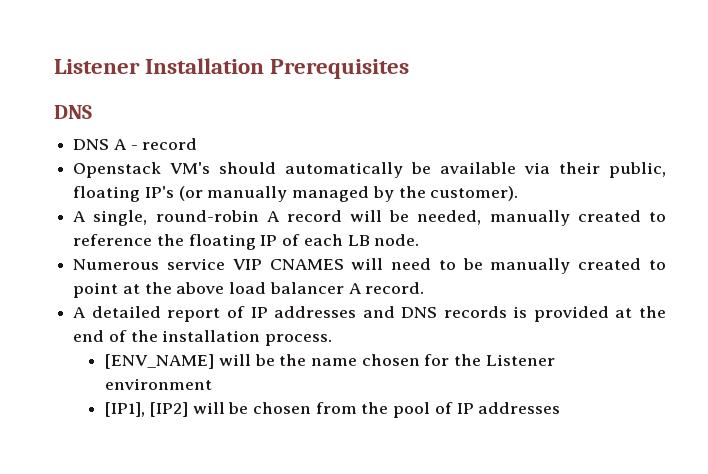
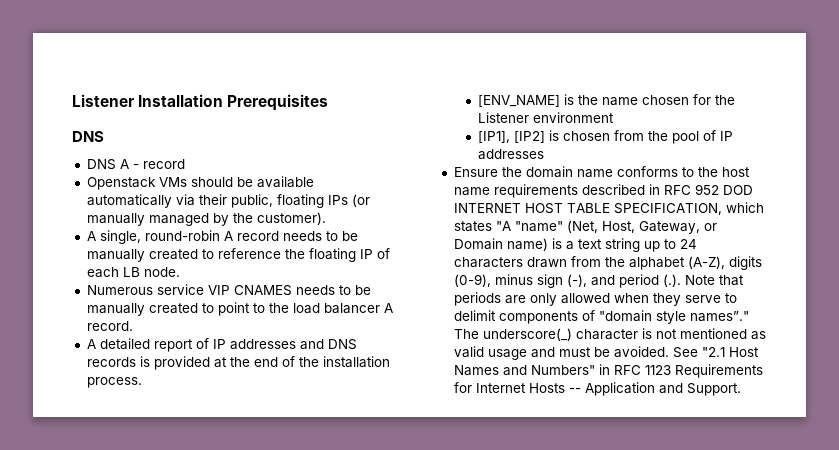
[170,162,404,178] VM's should automatically -> [158,177,233,187] VMs should
(517, 168) none -> [86,194,172,208] automatically
[144,186,174,198] IP's -> [327,195,348,205] IPs
[350,210,482,225] will be needed, -> [282,231,358,241] needs to be
[351,258,432,270] will need -> [295,285,335,295] needs
[122,282,225,294] at the above -> [252,303,289,313] to the
[218,354,275,366] will be -> [564,94,575,105] is
[192,402,249,414] will be -> [549,130,560,141] is
(561, 408) none -> [453,166,750,178] [453,184,753,198] [453,202,764,215] [453,220,717,234] [453,238,697,252] [453,256,762,270] [453,274,744,288] [453,292,737,306] [453,310,749,324] [453,328,766,341] [453,346,759,360] [453,364,763,378] [453,382,741,396] // Ensure the domain name conforms to the host name requirements described in RFC 952 DOD INTERNET HOST TABLE SPECIFICATION, which states "A "name" (Net, Host, Gateway, or Domain name) is a text string up to 24 characters drawn from the alphabet (A-Z), digits (0-9), minus sign (-), and period (.). Note that periods are only allowed when they serve to delimit components of "domain style names”." The underscore(_) character is not mentioned as valid usage and must be avoided. See "2.1 Host Names and Numbers" in RFC 1123 Requirements for Internet Hosts -- Application and Support.

